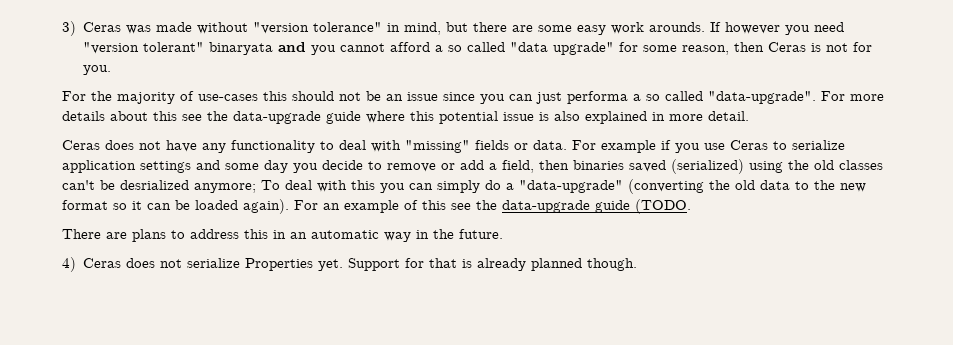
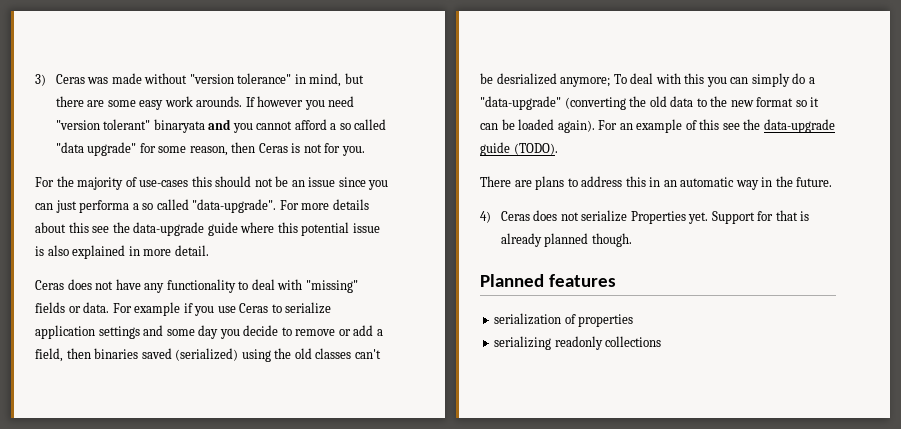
[635,199,691,214] (TODO. -> [513,143,558,155] (TODO).
(638, 264) none -> [480,274,616,287] [494,313,634,327] [494,336,662,350] // Planned features // serialization of properties // serializing readonly collections

